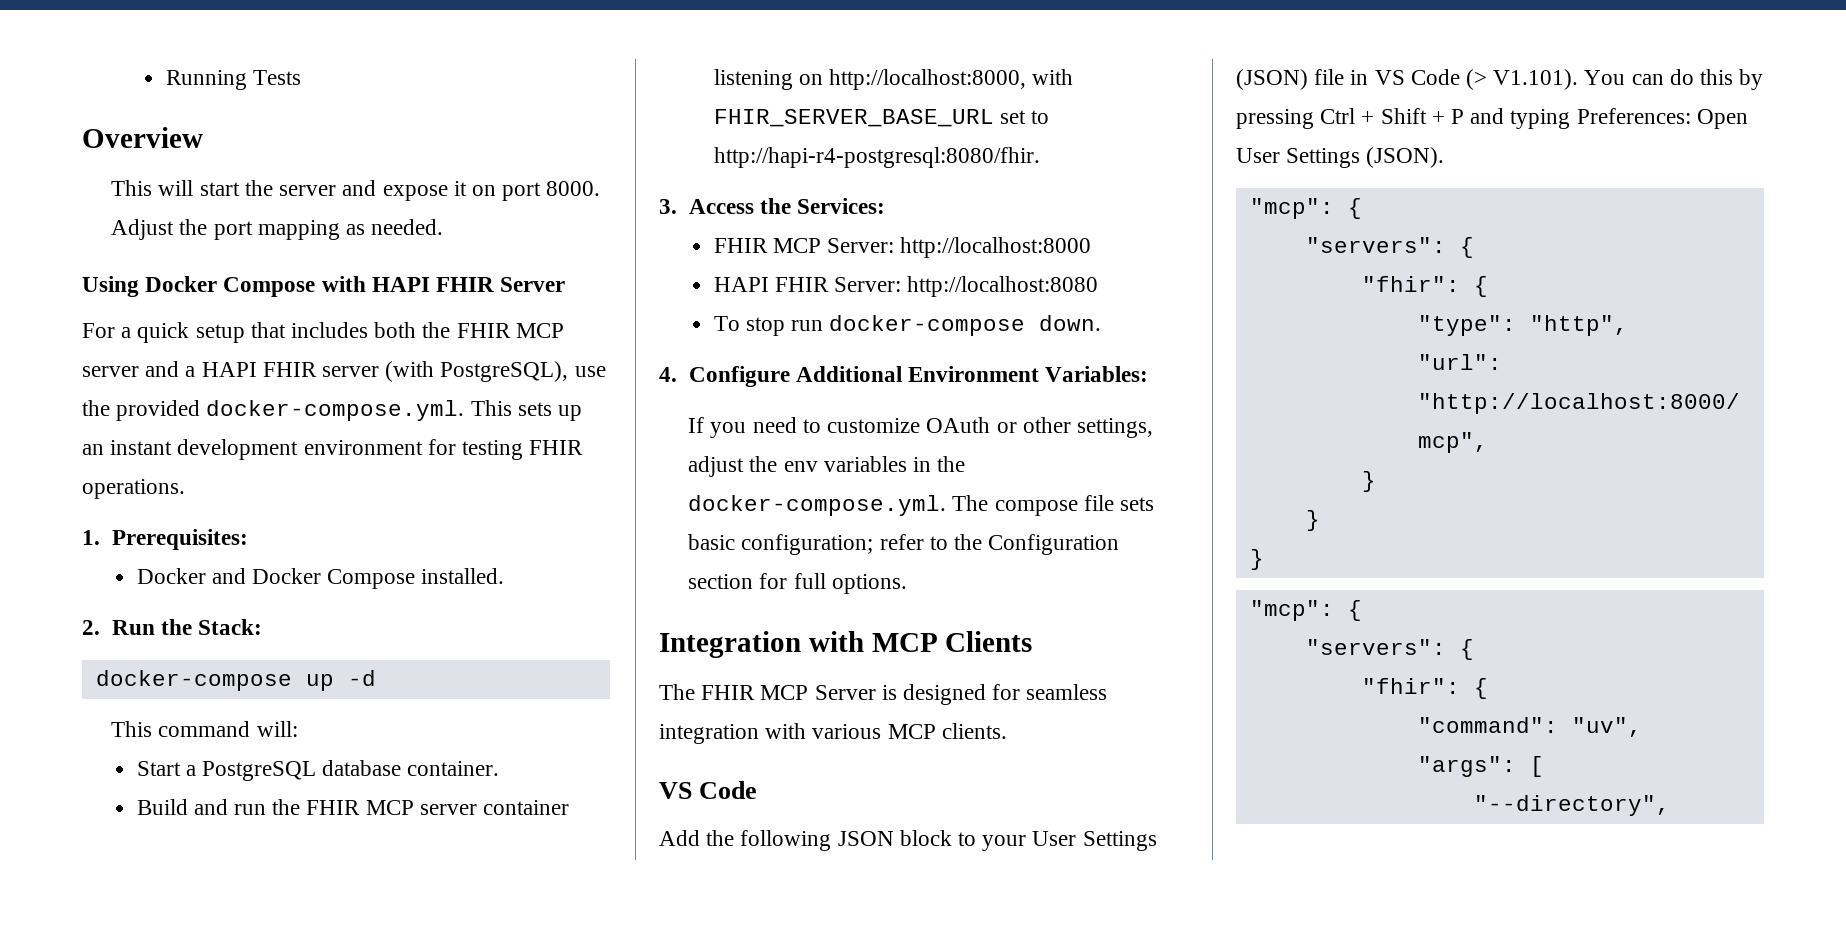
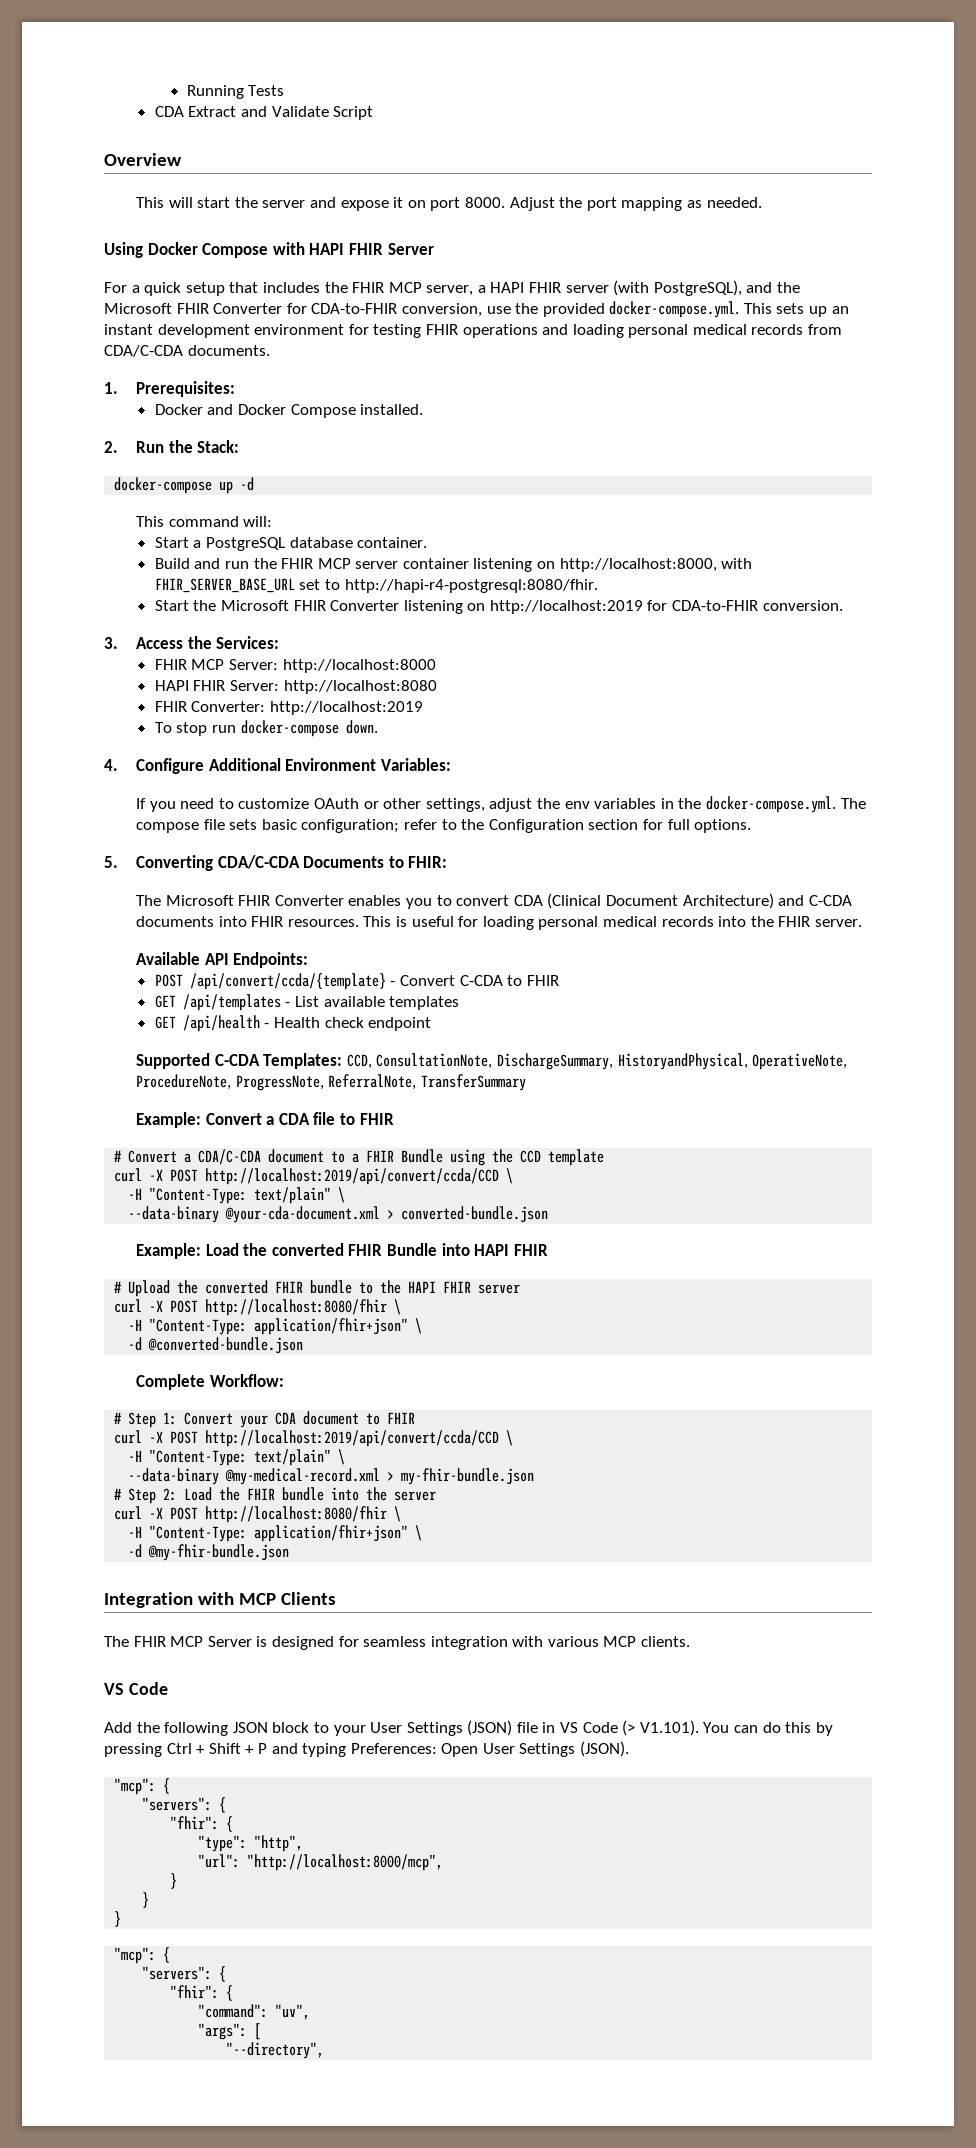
(301, 77) none -> [154,106,374,120] // CDA Extract and Validate Script
[374,322,564,338] [82,361,180,377] both the FHIR MCP server and -> [324,282,474,296] the FHIR MCP server,
(569, 371) none -> [746,282,801,293] [104,303,482,317] and the Microsoft FHIR Converter for CDA-to-FHIR conversion,
[82,479,185,499] operations. -> [462,324,843,338] [104,345,270,357] operations and loading personal medical records from CDA/C-CDA documents.
(1040, 157) none -> [154,600,843,614] // Start the Microsoft FHIR Converter listening on http://localhost:2019 for CDA-to-FHIR conversion.
(1099, 286) none -> [154,701,423,715] // FHIR Converter: http://localhost:2019
(907, 584) none -> [104,855,448,871] [136,893,852,909] [136,916,862,930] [136,952,309,968] [154,973,559,990] [154,994,460,1011] [154,1015,432,1032] [136,1053,848,1070] [136,1074,526,1091] [136,1112,394,1128] [114,1149,605,1166] [114,1168,514,1185] [128,1187,346,1204] [128,1206,549,1223] [136,1243,548,1259] [114,1280,521,1297] [114,1299,402,1316] [128,1318,423,1335] [128,1337,304,1354] [136,1374,284,1390] [114,1411,416,1428] [114,1430,514,1447] [128,1449,346,1466] [128,1468,535,1485] [114,1487,437,1504] [114,1506,402,1523] [128,1525,423,1542] [128,1544,290,1561] // 5. Converting CDA/C-CDA Documents to FHIR: // The Microsoft FHIR Converter enables you to convert CDA (Clinical Document Architecture) and C-CDA documents into FHIR resources. This is useful for loading personal medical records into the FHIR server. // Available API Endpoints: // POST /api/convert/ccda/{template} - Convert C-CDA to FHIR // GET /api/templates - List available templates // GET /api/health - Health check endpoint // Supported C-CDA Templates: CCD, ConsultationNote, DischargeSummary, HistoryandPhysical, OperativeNote, ProcedureNote, ProgressNote, ReferralNote, TransferSummary // Example: Convert a CDA file to FHIR // # Convert a CDA/C-CDA document to a FHIR Bundle using the CCD template // curl -X POST http://localhost:2019/api/convert/ccda/CCD \ // -H "Content-Type: text/plain" \ // --data-binary @your-cda-document.xml > converted-bundle.json // Example: Load the converted FHIR Bundle into HAPI FHIR // # Upload the converted FHIR bundle to the HAPI FHIR server // curl -X POST http://localhost:8080/fhir \ // -H "Content-Type: application/fhir+json" \ // -d @converted-bundle.json // Complete Workflow: // # Step 1: Convert your CDA document to FHIR // curl -X POST http://localhost:2019/api/convert/ccda/CCD \ // -H "Content-Type: text/plain" \ // --data-binary @my-medical-record.xml > my-fhir-bundle.json // # Step 2: Load the FHIR bundle into the server // curl -X POST http://localhost:8080/fhir \ // -H "Content-Type: application/fhir+json" \ // -d @my-fhir-bundle.json

